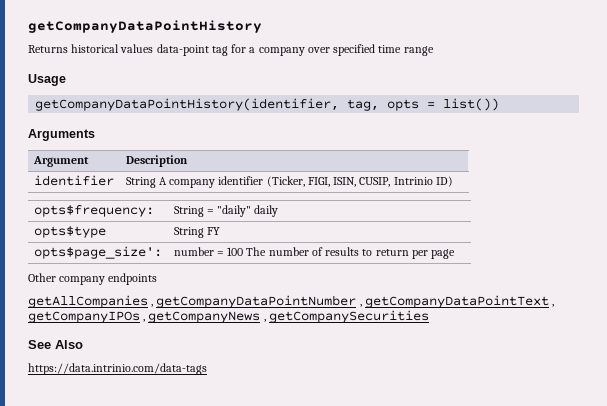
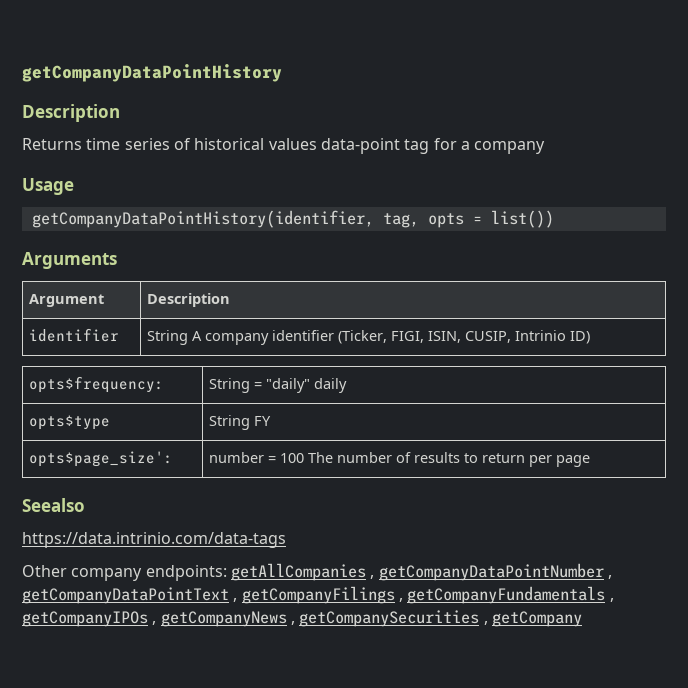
(262, 26) none -> [22,104,120,122] // Description
(68, 49) none -> [86,138,191,150] time series of
[307,44,434,56] over specified time range -> (546, 147) none
(456, 254) none -> [22,498,85,512] [22,532,286,548] // Seealso // https://data.intrinio.com/data-tags
[108,273,158,285] endpoints // -> [145,565,227,581] endpoints:
(555, 305) none -> [241,586,614,604] getCompanyFilings , getCompanyFundamentals ,
[28,340,83,349] [28,363,207,375] // See Also // https://data.intrinio.com/data-tags -> [483,611,582,627] , getCompany

